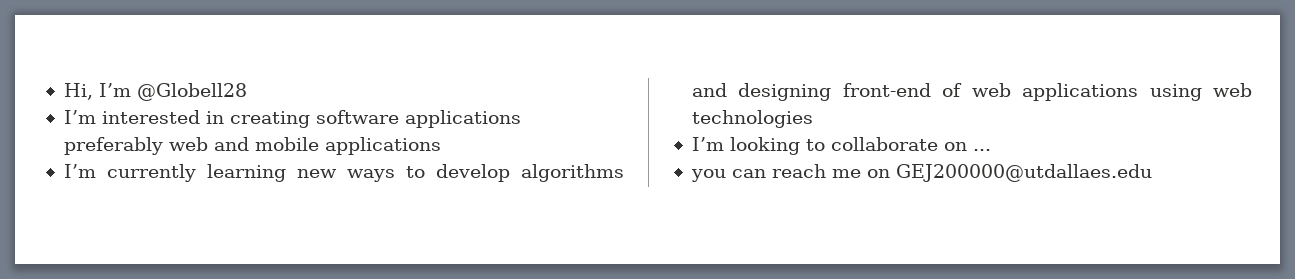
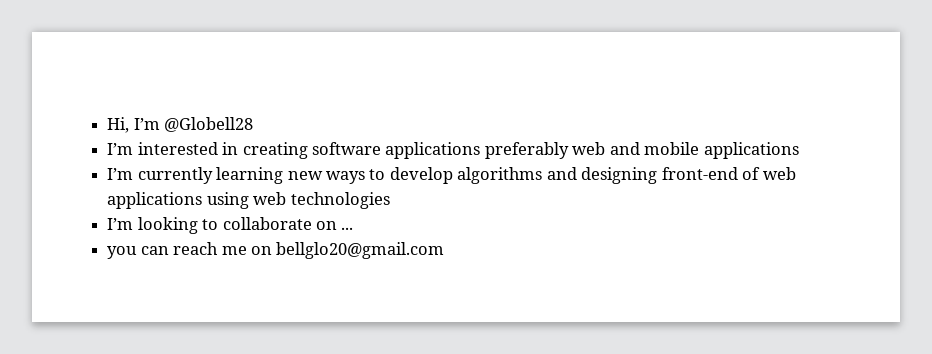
[895,164,1152,182] GEJ200000@utdallaes.edu -> [276,242,445,259] bellglo20@gmail.com

